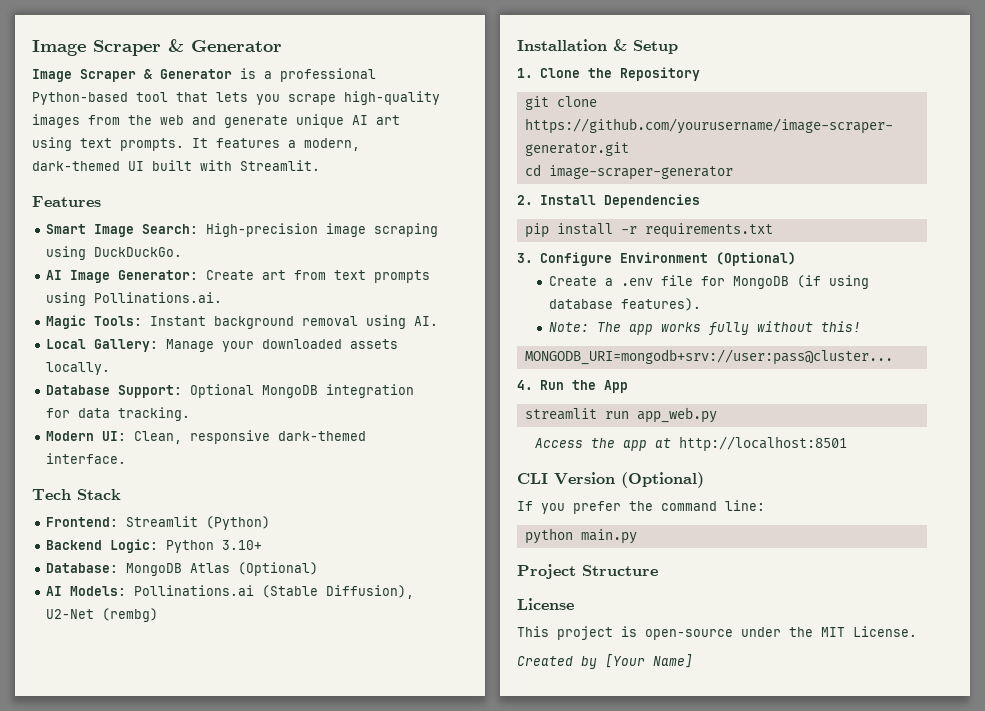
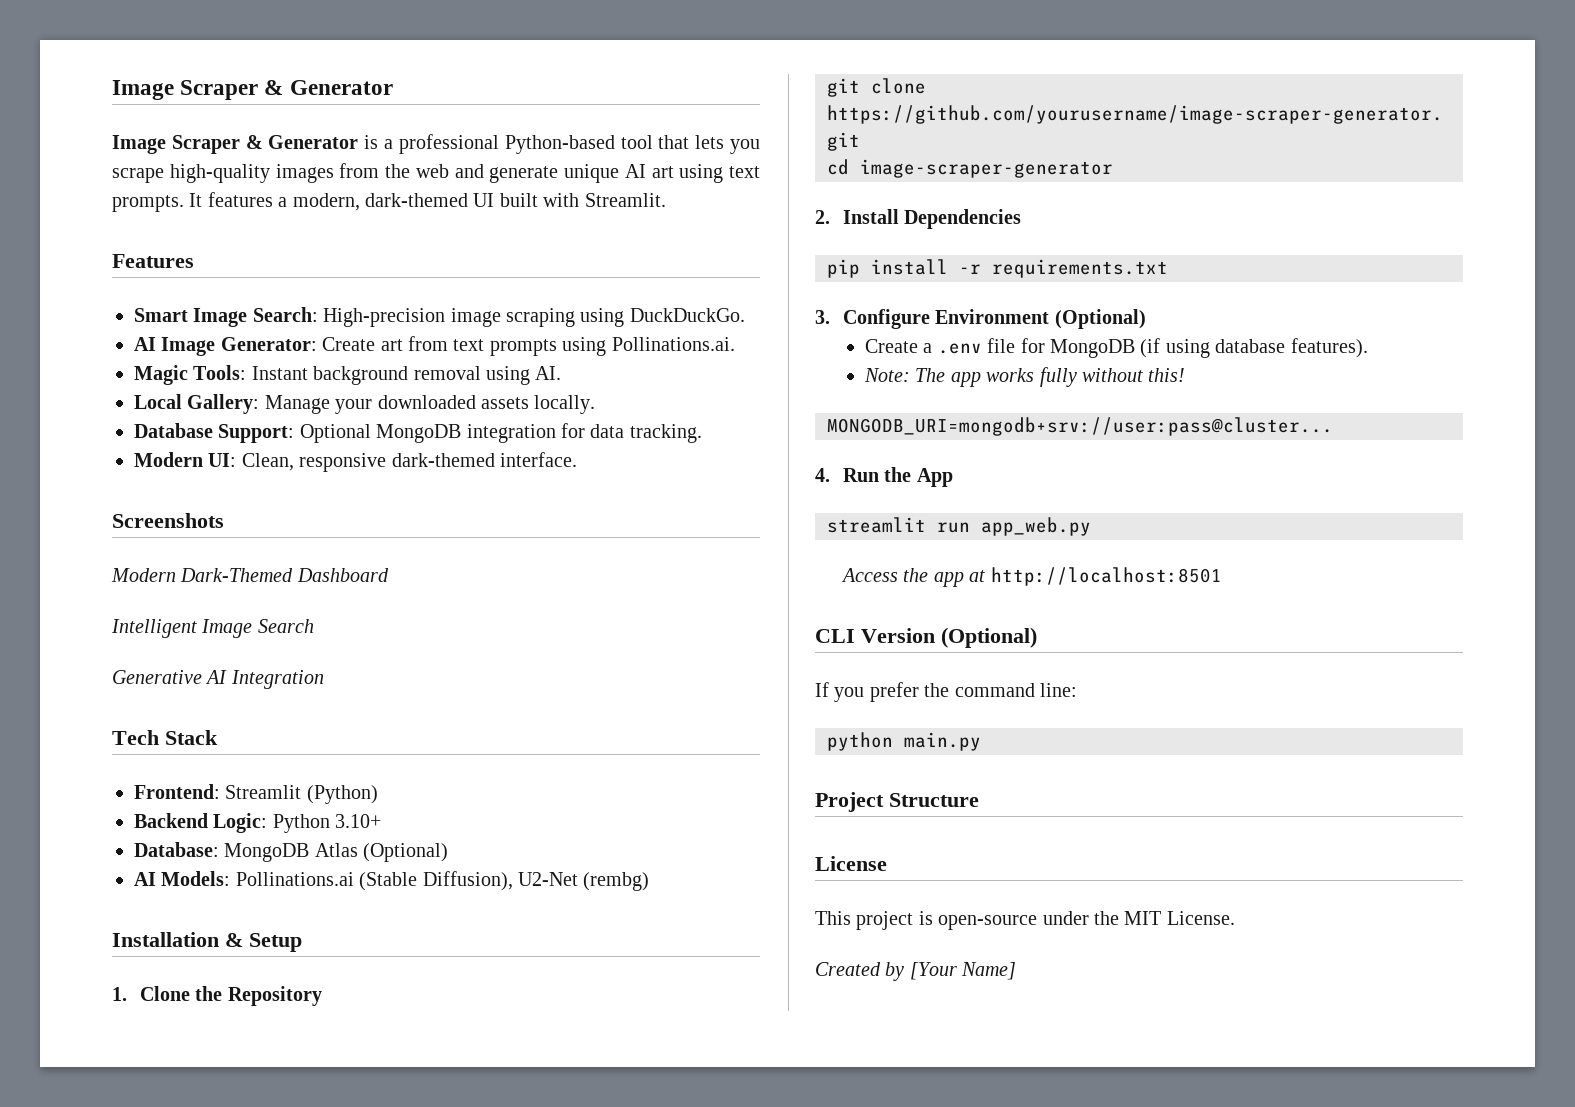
(127, 458) none -> [112,513,224,528] [111,568,389,582] [111,619,314,638] [112,670,324,689] // Screenshots // Modern Dark-Themed Dashboard // Intelligent Image Search // Generative AI Integration

